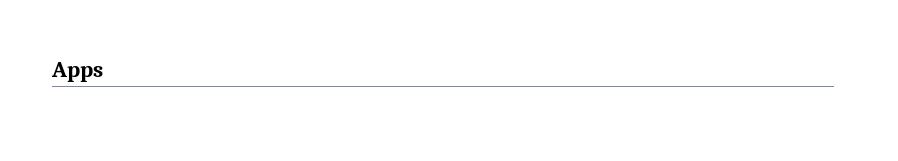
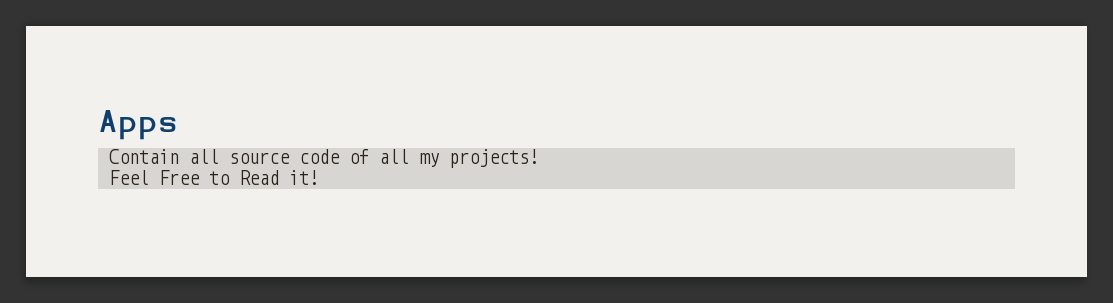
(103, 72) none -> [109,149,540,168] [109,170,320,185] // Contain all source code of all my projects! // Feel Free to Read it!

